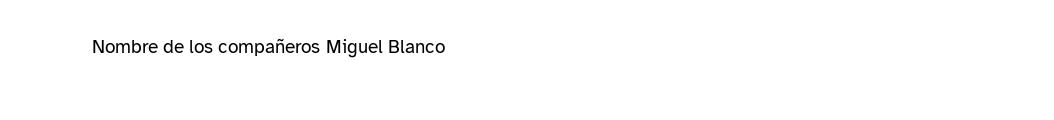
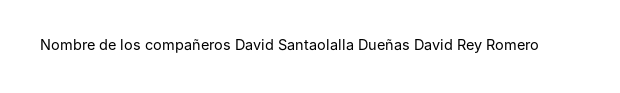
[325,39,445,58] Miguel Blanco -> [235,39,539,53] David Santaolalla Dueñas David Rey Romero

